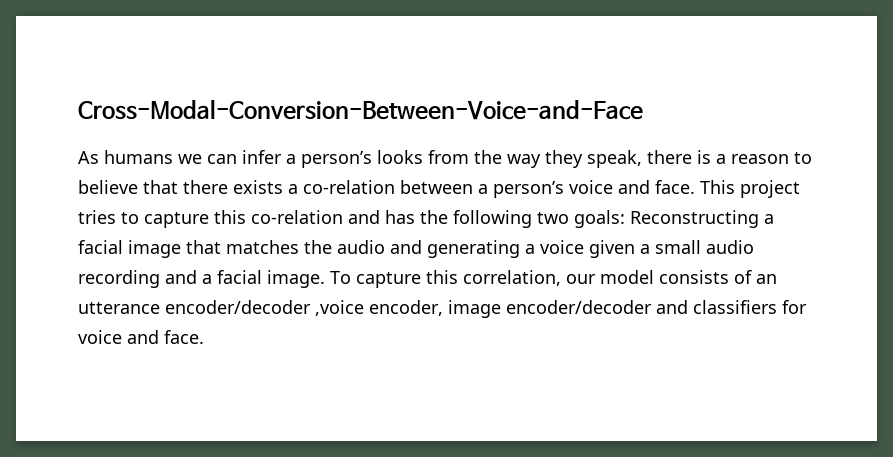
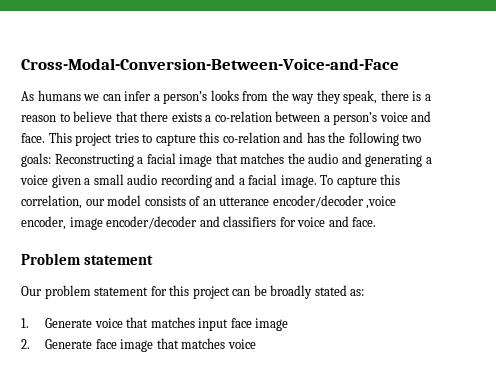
(204, 337) none -> [21,253,154,265] [21,285,365,299] [21,317,289,331] [21,338,256,352] // Problem statement // Our problem statement for this project can be broadly stated as: // 1. Generate voice that matches input face image // 2. Generate face image that matches voice

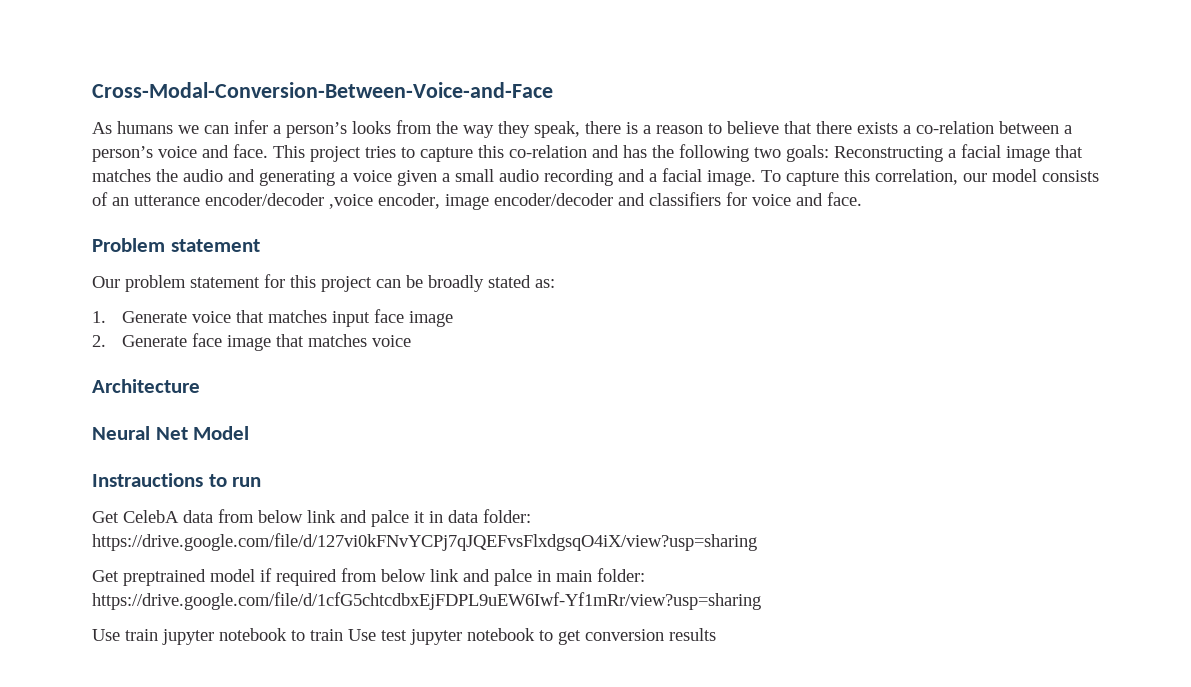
(256, 344) none -> [92,379,200,393] [92,426,250,440] [92,473,262,487] [92,509,531,527] [92,533,757,551] [92,568,645,586] [92,592,761,610] [92,628,716,645] // Architecture // Neural Net Model // Instrauctions to run // Get CelebA data from below link and palce it in data folder: https://drive.google.com/file/d/127vi0kFNvYCPj7qJQEFvsFlxdgsqO4iX/view?usp=sharing // Get preptrained model if required from below link and palce in main folder: https://drive.google.com/file/d/1cfG5chtcdbxEjFDPL9uEW6Iwf-Yf1mRr/view?usp=sharing // Use train jupyter notebook to train Use test jupyter notebook to get conversion results

